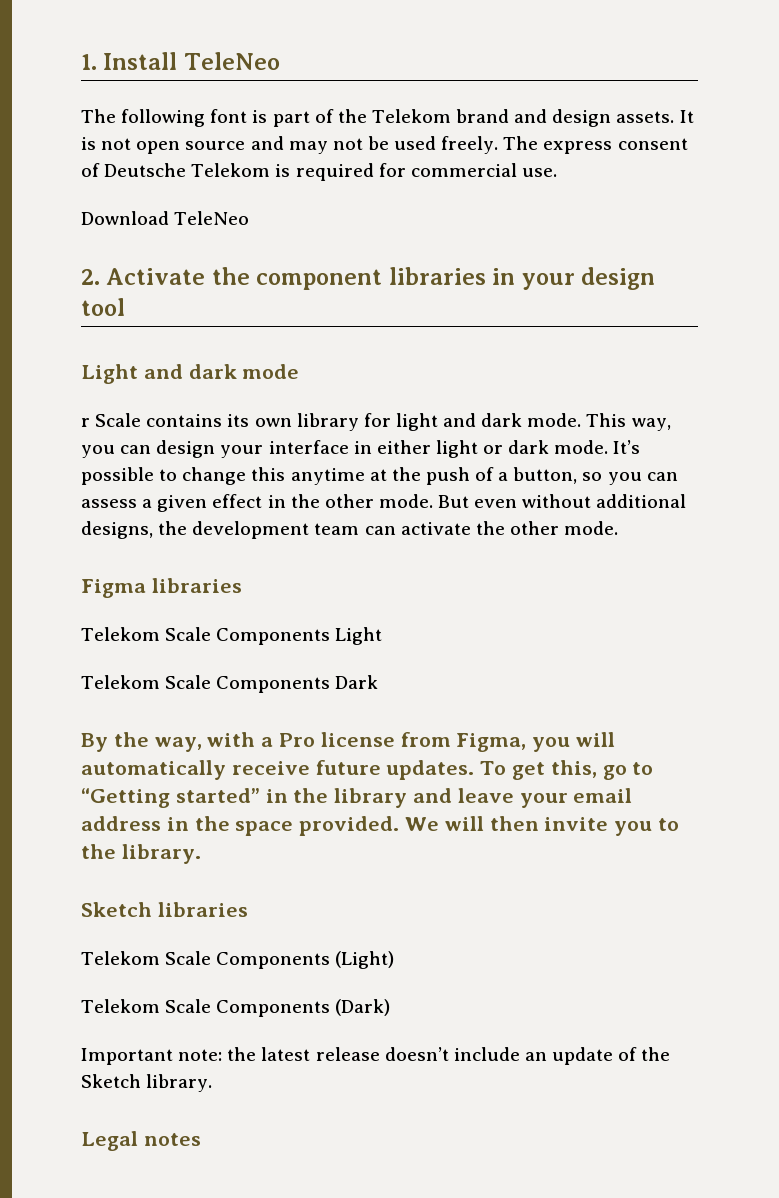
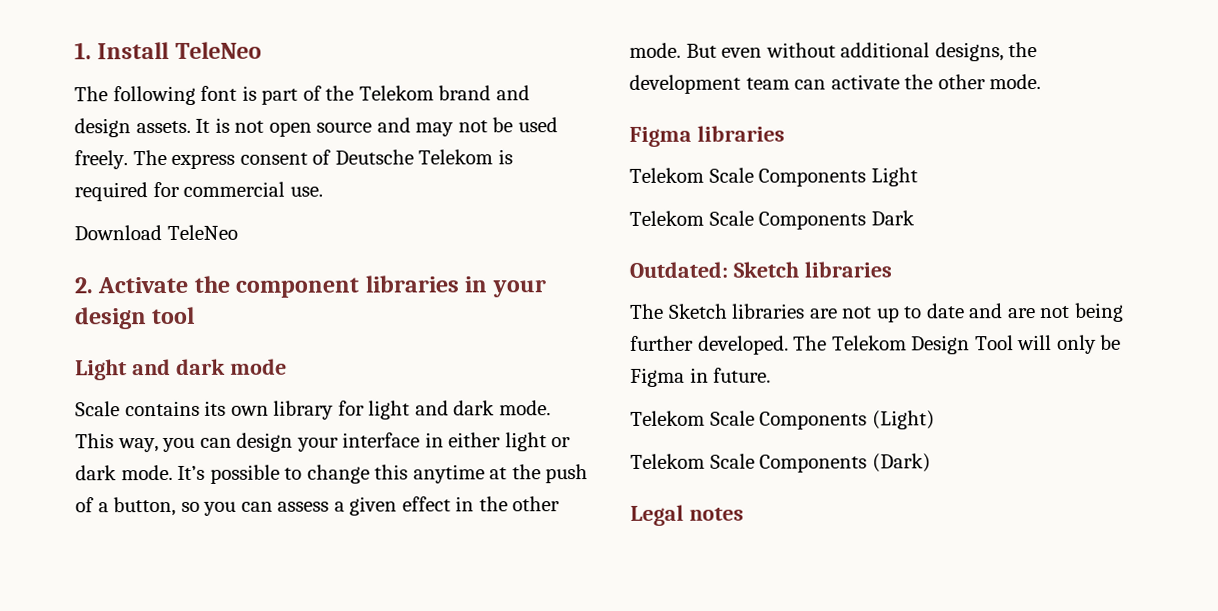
[81,418,90,427] r -> (287, 366) none
[81,732,616,752] [81,760,654,780] [81,788,633,808] [81,816,680,836] [81,844,201,864] [81,902,248,917] By the way, with a Pro license from Figma, you will automatically receive future updates. To get this, go to “Getting started” in the library and leave your email address in the space provided. We will then invite you to the library. // Sketch libraries -> [629,261,892,278] [629,302,1124,323] [630,334,1122,355] [630,367,772,387] Outdated: Sketch libraries // The Sketch libraries are not up to date and are not being further developed. The Telekom Design Tool will only be Figma in future.
[81,1047,671,1065] [81,1074,213,1092] // Important note: the latest release doesn’t include an update of the Sketch library. -> (931, 463) none

